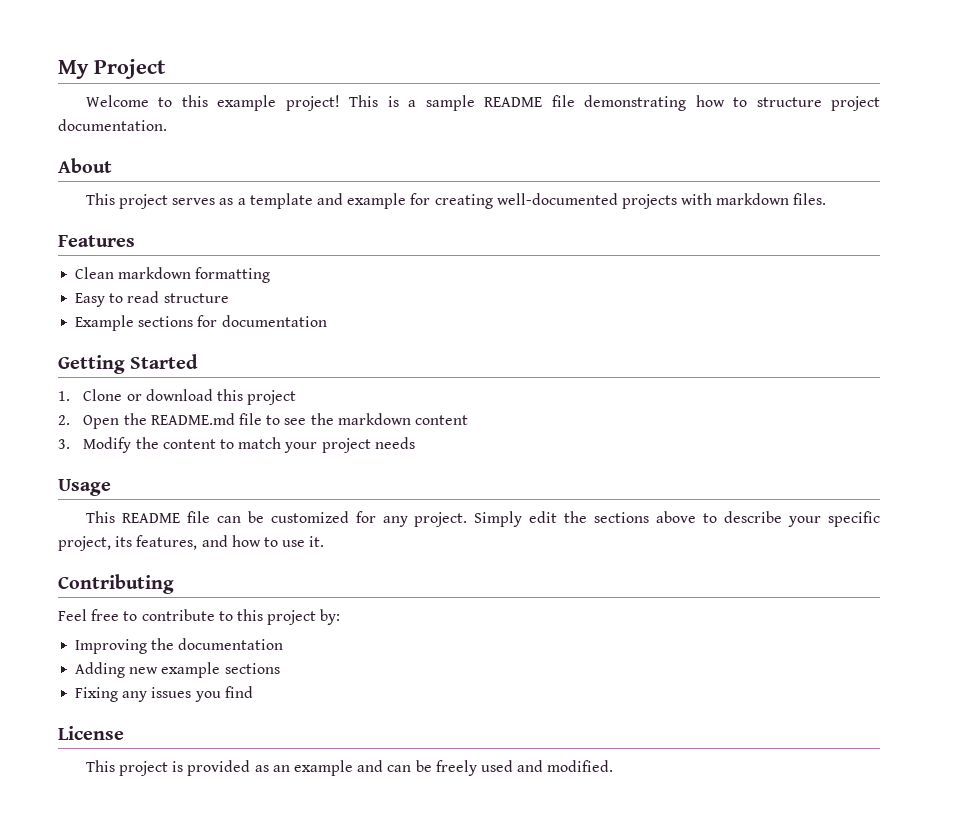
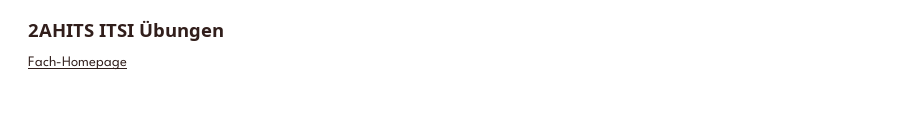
[58,59,166,79] [85,95,881,111] [58,119,167,131] [58,158,112,173] [85,193,827,209] [58,235,135,247] [75,267,271,283] [75,291,229,307] [75,315,327,331] [58,354,199,374] [58,389,297,405] [58,413,468,429] [58,437,415,453] [58,479,111,496] [85,511,881,527] [58,535,325,551] [58,574,174,594] [58,609,341,625] [75,638,284,654] [75,662,280,678] [75,686,253,702] [58,726,124,740] [85,760,614,776] My Project // Welcome to this example project! This is a sample README file demonstrating how to structure project documentation. // About // This project serves as a template and example for creating well-documented projects with markdown files. // Features // Clean markdown formatting // Easy to read structure // Example sections for documentation // Getting Started // 1. Clone or download this project // 2. Open the README.md file to see the markdown content // 3. Modify the content to match your project needs // Usage // This README file can be customized for any project. Simply edit the sections above to describe your specific project, its features, and how to use it. // Contributing // Feel free to contribute to this project by: // Improving the documentation // Adding new example sections // Fixing any issues you find // License // This project is provided as an example and can be freely used and modified. -> [28,20,224,41] [28,56,127,70] 2AHITS ITSI Übungen // Fach-Homepage

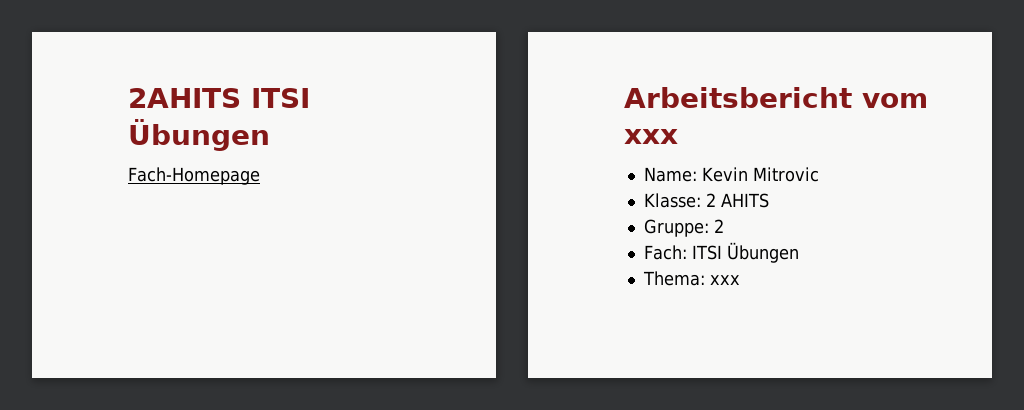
(127, 63) none -> [624,87,928,108] [624,129,678,144] [643,167,819,182] [643,193,769,208] [643,219,724,237] [643,242,799,263] [642,271,740,286] // Arbeitsbericht vom xxx // Name: Kevin Mitrovic // Klasse: 2 AHITS // Gruppe: 2 // Fach: ITSI Übungen // Thema: xxx

